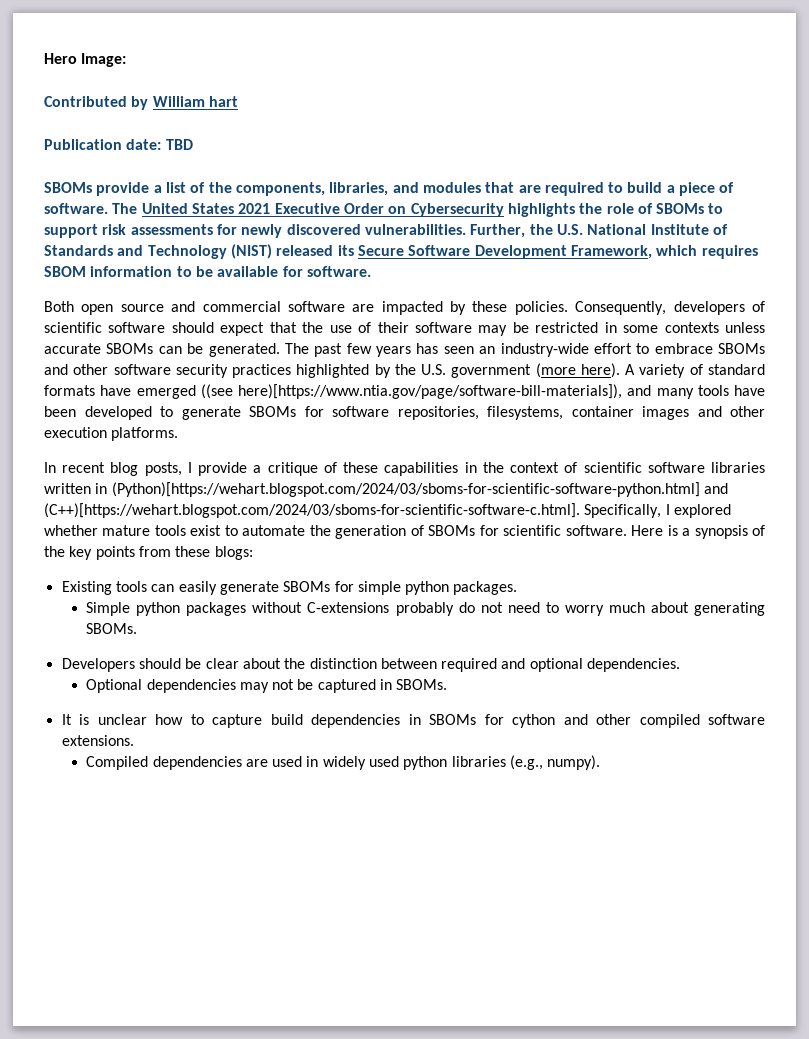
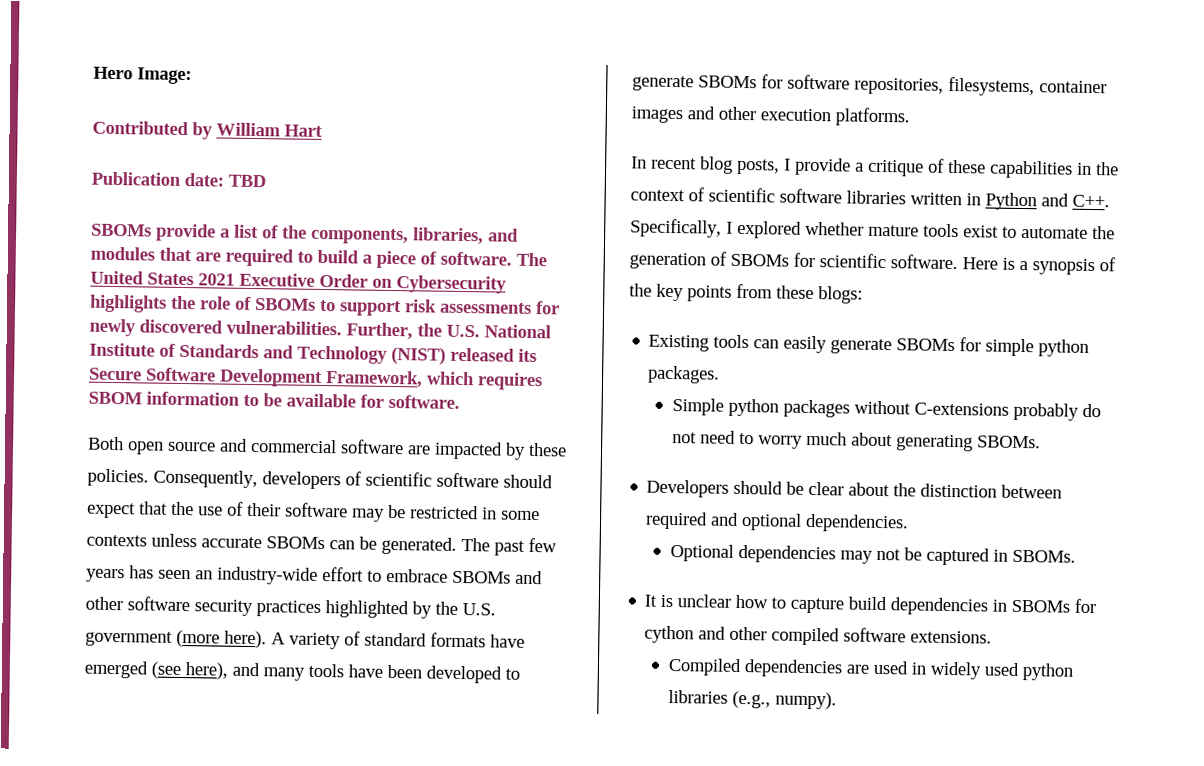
[208,96,238,107] hart -> [284,124,323,137] Hart
[200,384,622,399] ((see here)[https://www.ntia.gov/page/software-bill-materials]), -> [151,661,228,680] (see here),
[111,482,728,497] [44,503,580,518] (Python)[https://wehart.blogspot.com/2024/03/sboms-for-scientific-software-python.html] and (C++)[https://wehart.blogspot.com/2024/03/sboms-for-scientific-software-c.html]. -> [985,192,1110,211] Python and C++.

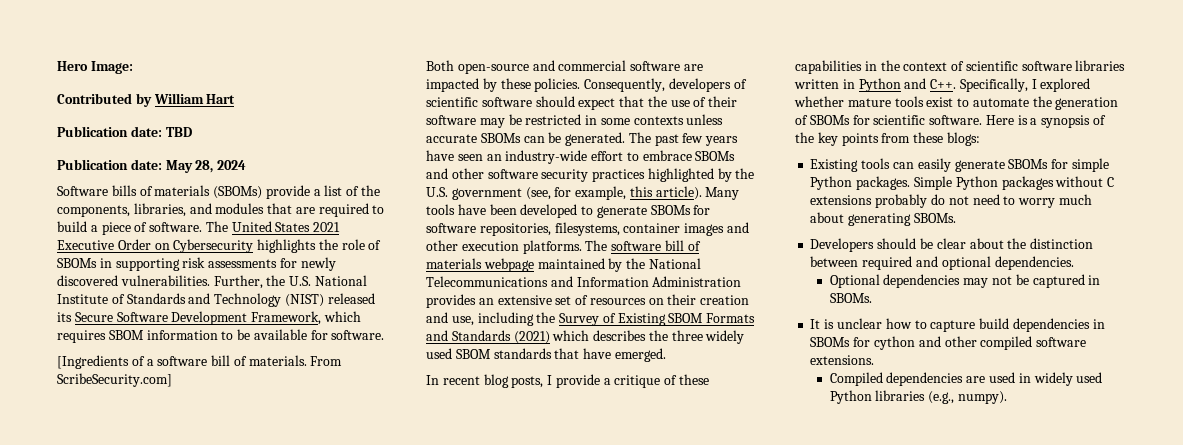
[91,223,152,237] SBOMs -> [57,159,247,173] [57,185,263,199] Publication date: May 28, 2024 // Software bills of materials (SBOMs)
[320,299,402,317] to support -> [99,258,180,271] in supporting
(460, 401) none -> [57,355,343,369] [57,373,172,387] // [Ingredients of a software bill of materials. From ScribeSecurity.com]
[127,441,216,455] open source -> [457,63,529,74] open-source
[129,565,154,579] has -> [426,150,454,161] have
[176,629,525,650] [84,660,305,681] (more here). A variety of standard formats have emerged (see here), and many -> [525,186,740,200] (see, for example, this article). Many
(910, 117) none -> [585,240,701,251] [426,258,701,272] [426,276,742,287] [426,294,750,308] [426,312,756,326] [426,330,745,344] [426,348,666,362] The software bill of materials webpage maintained by the National Telecommunications and Information Administration provides an extensive set of resources on their creation and use, including the Survey of Existing SBOM Formats and Standards (2021) which describes the three widely used SBOM standards that have emerged.
[1038,339,1090,357] python -> [810,176,853,190] Python
[671,398,1009,418] // Simple python packages without C-extensions -> [913,176,1115,190] [810,195,873,205] Simple Python packages without C extensions
[1021,663,1074,681] python -> [829,390,872,404] Python

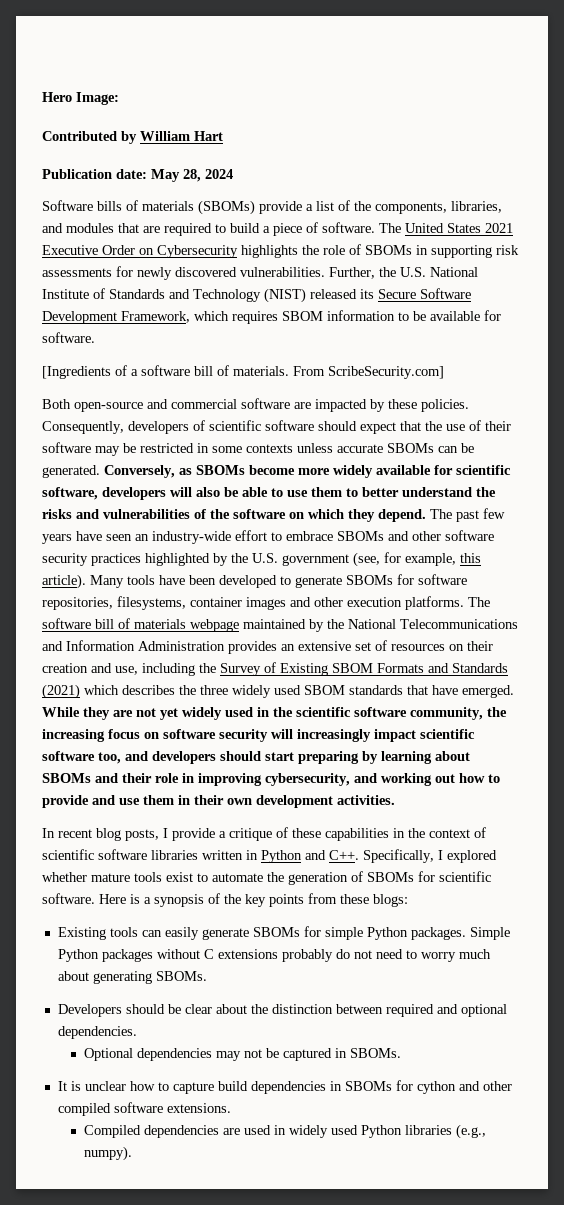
[57,126,192,137] // Publication date: TBD -> (223, 136) none
(626, 139) none -> [104,465,511,478] [42,487,496,500] [42,509,426,522] Conversely, as SBOMs become more widely available for scientific software, developers will also be able to use them to better understand the risks and vulnerabilities of the software on which they depend.
(666, 355) none -> [42,707,507,720] [42,729,475,742] [42,751,470,764] [42,773,500,786] [42,795,395,808] While they are not yet widely used in the scientific software community, the increasing focus on software security will increasingly impact scientific software too, and developers should start preparing by learning about SBOMs and their role in improving cybersecurity, and working out how to provide and use them in their own development activities.

